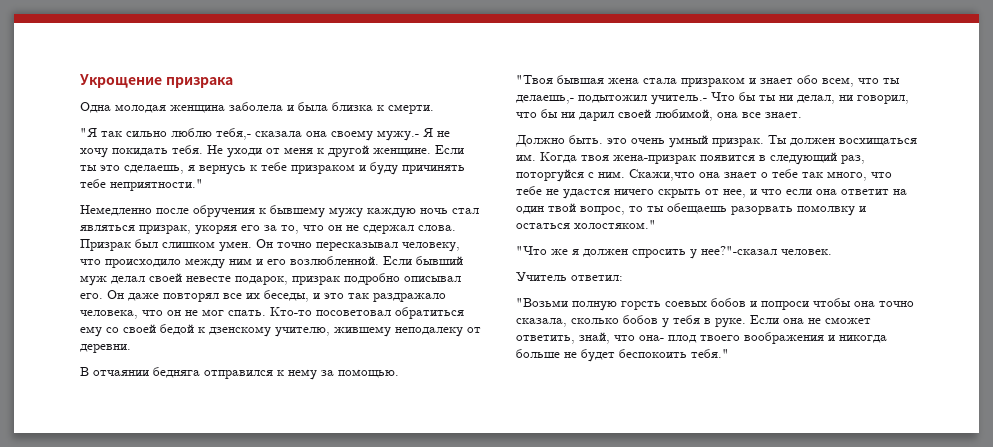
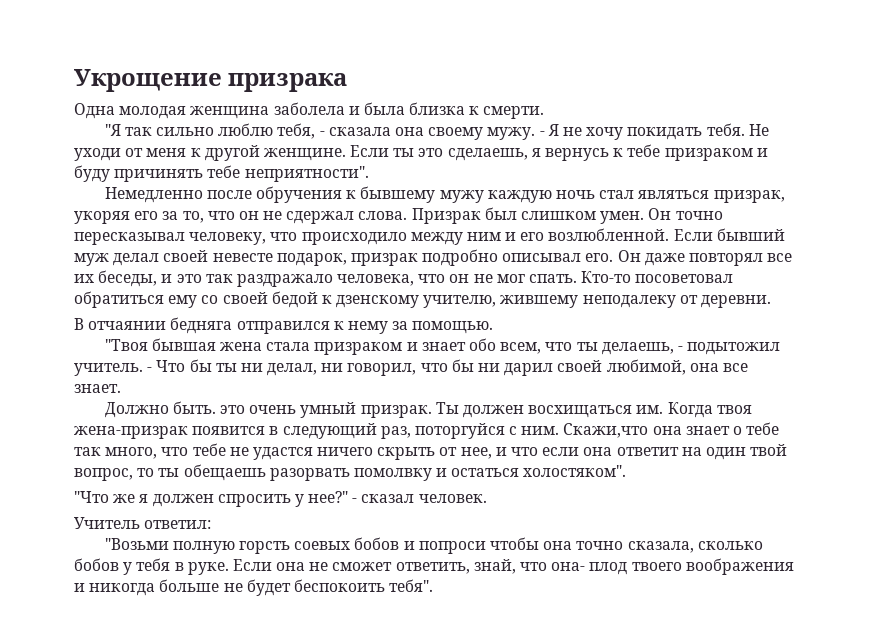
[216,128,251,140] тебя,- -> [277,123,325,139] тебя, -
[377,130,419,141] мужу.- -> [487,127,545,140] мужу. -
[110,179,203,191] неприятности." -> [244,166,369,182] неприятности".
[516,95,707,105] делаешь,- подытожил учитель.- -> [601,342,781,355] [74,363,153,376] делаешь, - подытожил учитель. -
[574,220,656,229] холостяком." -> [523,465,627,477] холостяком".
[701,246,777,255] нее?"-сказал -> [308,491,415,503] нее?" - сказал
[691,349,729,358] тебя." -> [389,579,434,592] тебя".

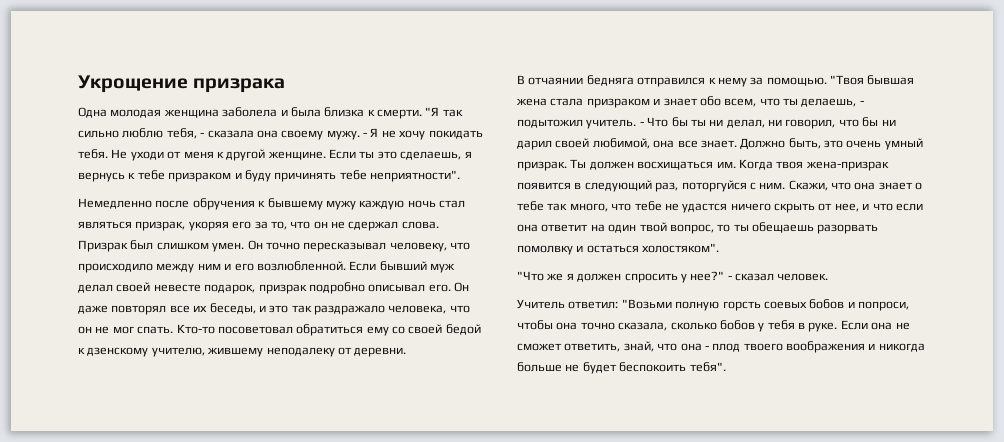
(545, 112) // -> (422, 114) none
(494, 327) // -> (827, 81) none
[104,401,216,418] // Должно быть. -> [740,138,821,150] Должно быть,
[563,423,649,438] Скажи,что -> [788,180,851,191] Скажи, что
(212, 524) // -> (619, 305) none
[418,541,486,554] попроси -> [858,301,909,311] попроси,
[551,562,586,571] она- -> [680,343,709,351] она -

